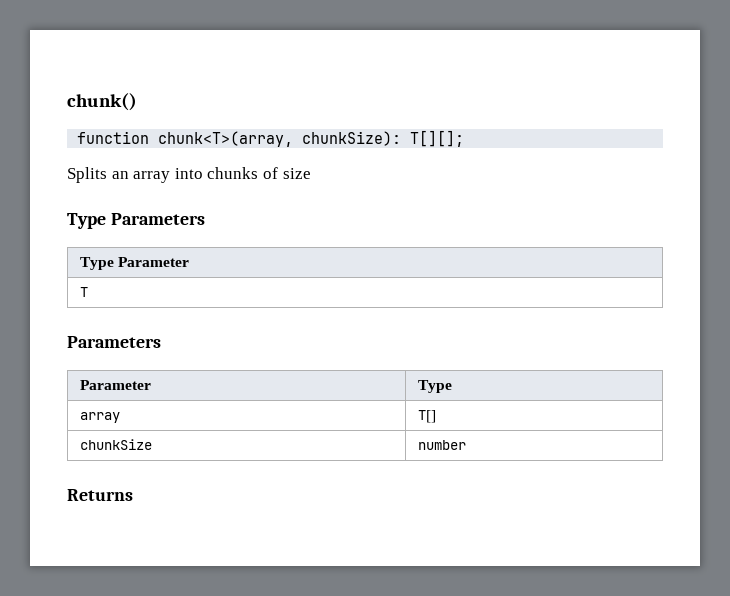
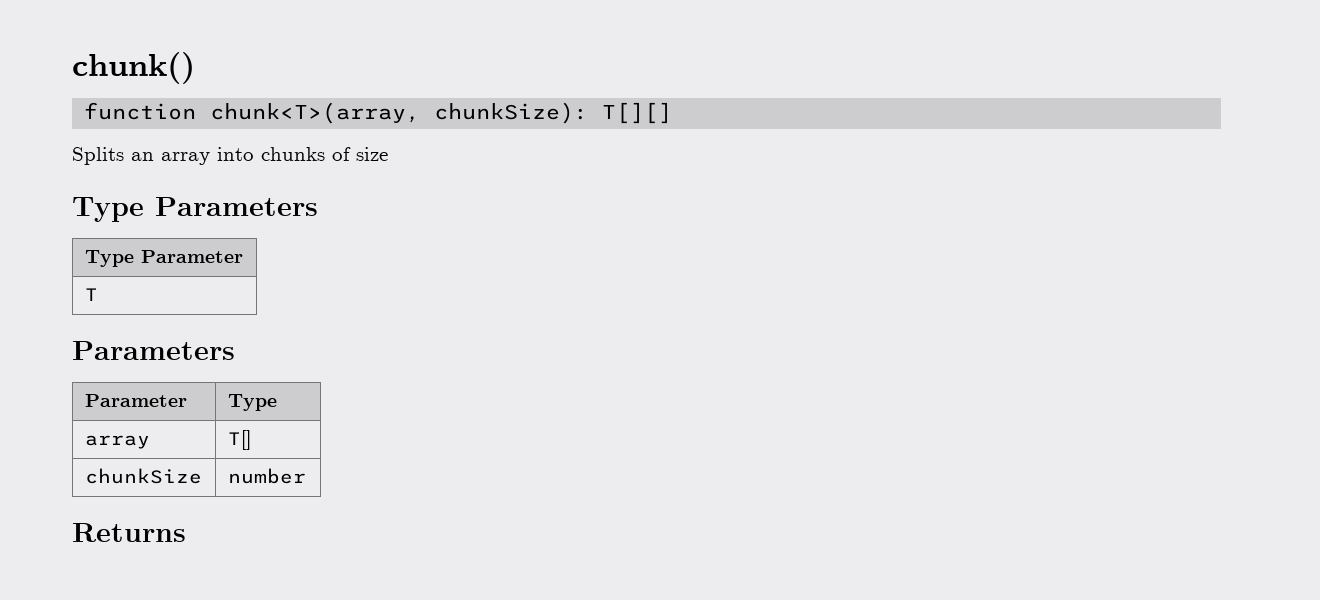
[410,130,465,147] T[][]; -> [602,102,673,124] T[][]

